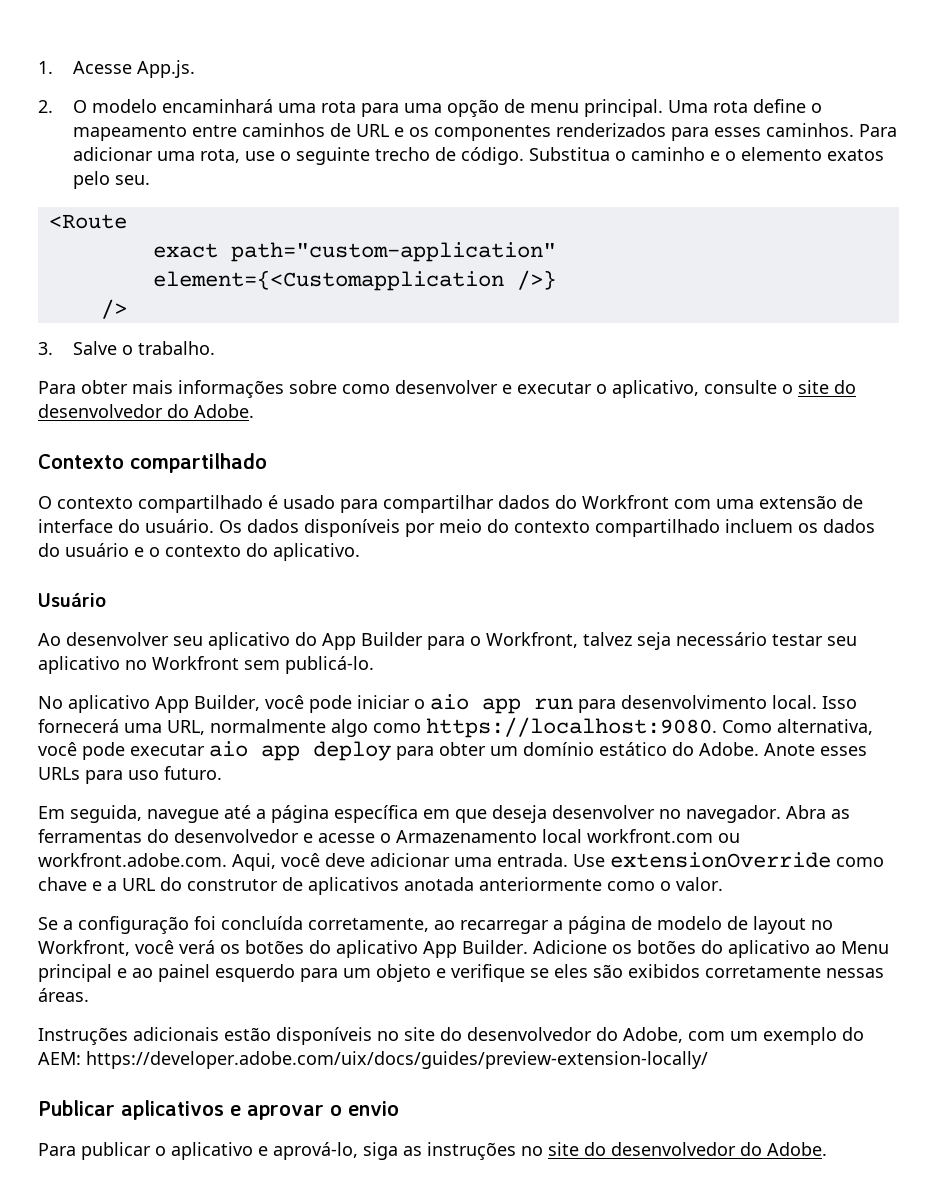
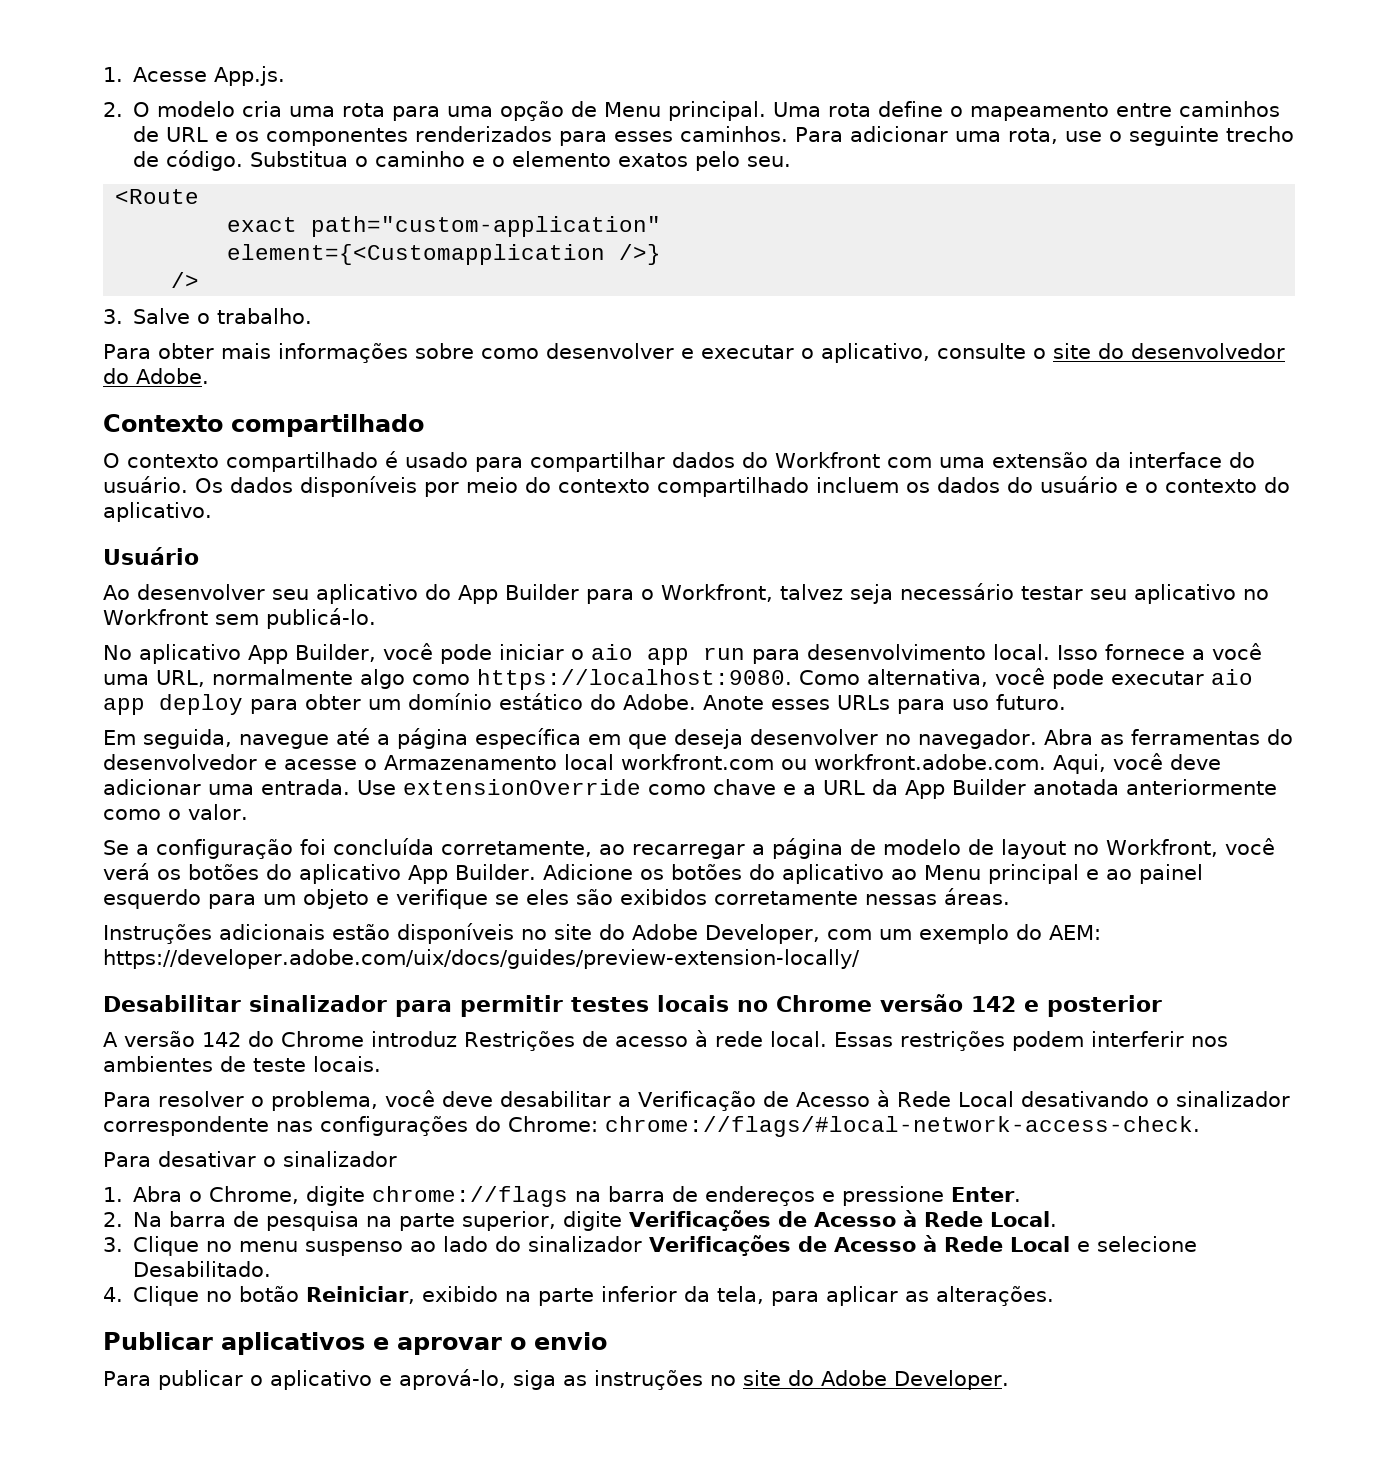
[161,99,273,113] encaminhará -> [242,101,283,117] cria
[529,103,579,113] menu -> [604,102,662,117] Menu
[842,495,863,509] de -> [1094,452,1121,468] da
[38,719,119,733] fornecerá -> [1105,643,1262,660] fornece a você
[160,877,399,895] do construtor de aplicativos -> [872,779,1026,799] da App Builder
[467,1027,683,1043] desenvolvedor do Adobe, -> [632,924,820,944] Adobe Developer,
(708, 1060) none -> [103,994,1162,1017] [103,1030,1228,1051] [103,1056,381,1072] [103,1090,1290,1111] [103,1116,1200,1137] [103,1151,397,1167] [103,1186,1022,1207] [103,1210,1058,1231] [103,1235,1198,1256] [133,1261,272,1277] [103,1286,1055,1306] // Desabilitar sinalizador para permitir testes locais no Chrome versão 142 e posterior // A versão 142 do Chrome introduz Restrições de acesso à rede local. Essas restrições podem interferir nos ambientes de teste locais. // Para resolver o problema, você deve desabilitar a Verificação de Acesso à Rede Local desativando o sinalizador correspondente nas configurações do Chrome: chrome://flags/#local-network-access-check. // Para desativar o sinalizador // 1. Abra o Chrome, digite chrome://flags na barra de endereços e pressione Enter. // 2. Na barra de pesquisa na parte superior, digite Verificações de Acesso à Rede Local. // 3. Clique no menu suspenso ao lado do sinalizador Verificações de Acesso à Rede Local e selecione Desabilitado. // 4. Clique no botão Reiniciar, exibido na parte inferior da tela, para aplicar as alterações.
[611,1142,827,1156] desenvolvedor do Adobe. -> [820,1370,1009,1390] Adobe Developer.

